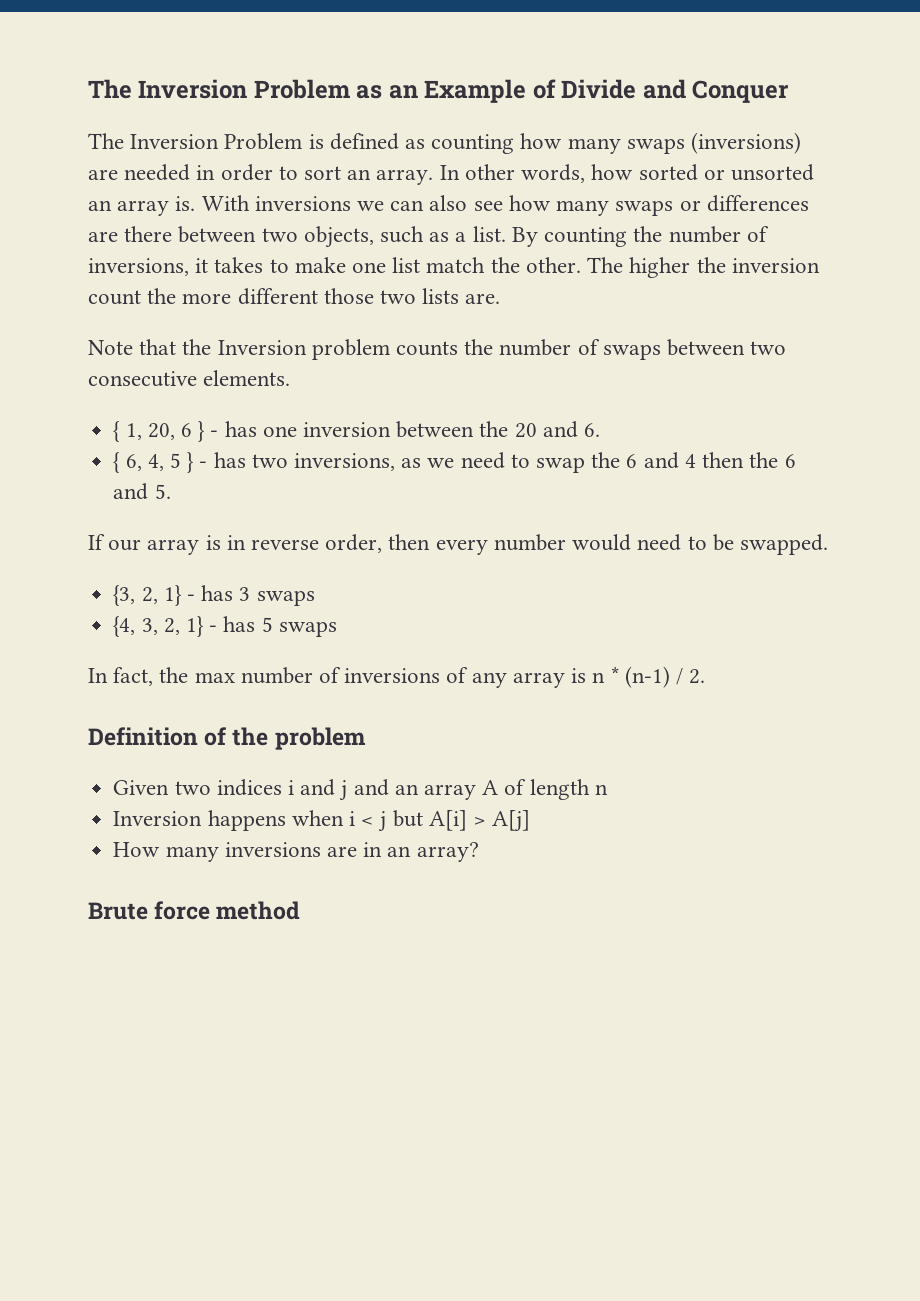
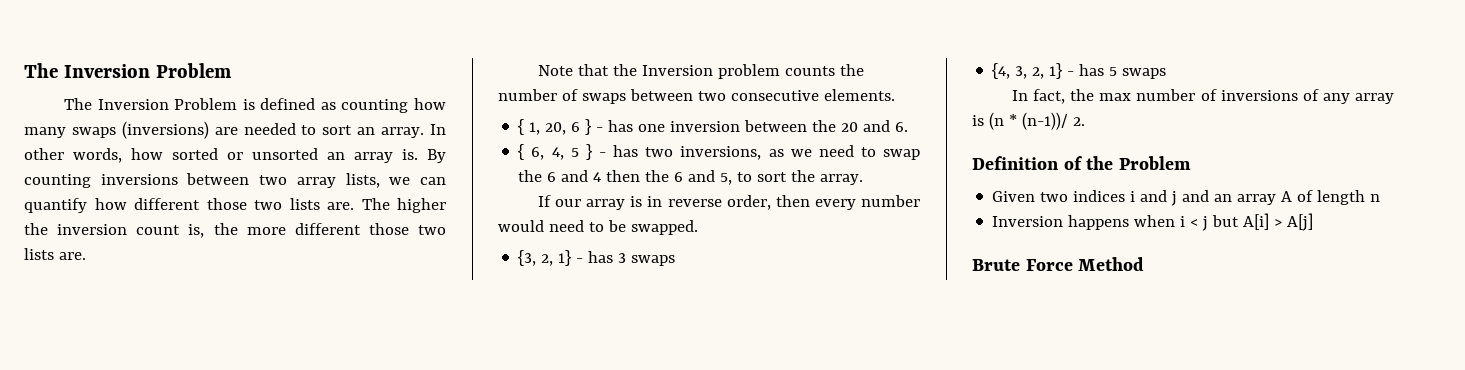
[88,79,790,103] The Inversion Problem as an Example of Divide and Conquer -> [24,63,232,78] The Inversion Problem
[196,164,273,181] in order -> (296, 129) none
[201,195,809,216] [88,226,769,248] [88,257,581,276] With inversions we can also see how many swaps or differences are there between two objects, such as a list. By counting the number of inversions, it takes to make one list match the other. -> [427,149,446,163] [24,173,447,188] [24,198,354,213] By counting inversions between two array lists, we can quantify how different those two lists are.
(141, 297) none -> [188,224,205,238] is,
[154,484,171,499] 5. -> [720,170,864,185] 5, to sort the array.
[592,666,683,688] n * (n-1) / -> [988,112,1068,130] (n * (n-1))/
[274,727,366,750] problem -> [1118,156,1191,170] Problem
[113,842,479,862] // How many inversions are in an array? -> (1314, 222) none
[154,901,301,920] force method -> [1025,257,1145,271] Force Method

